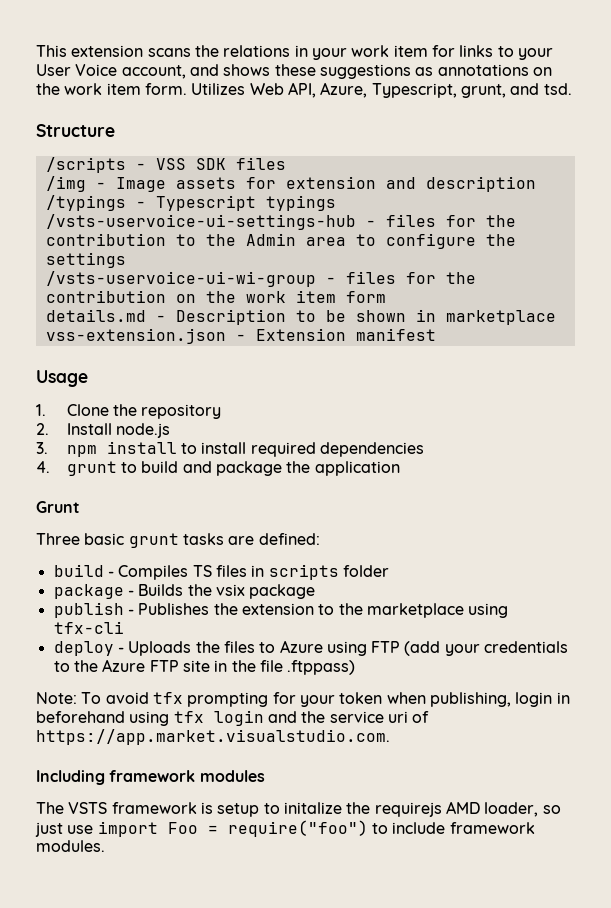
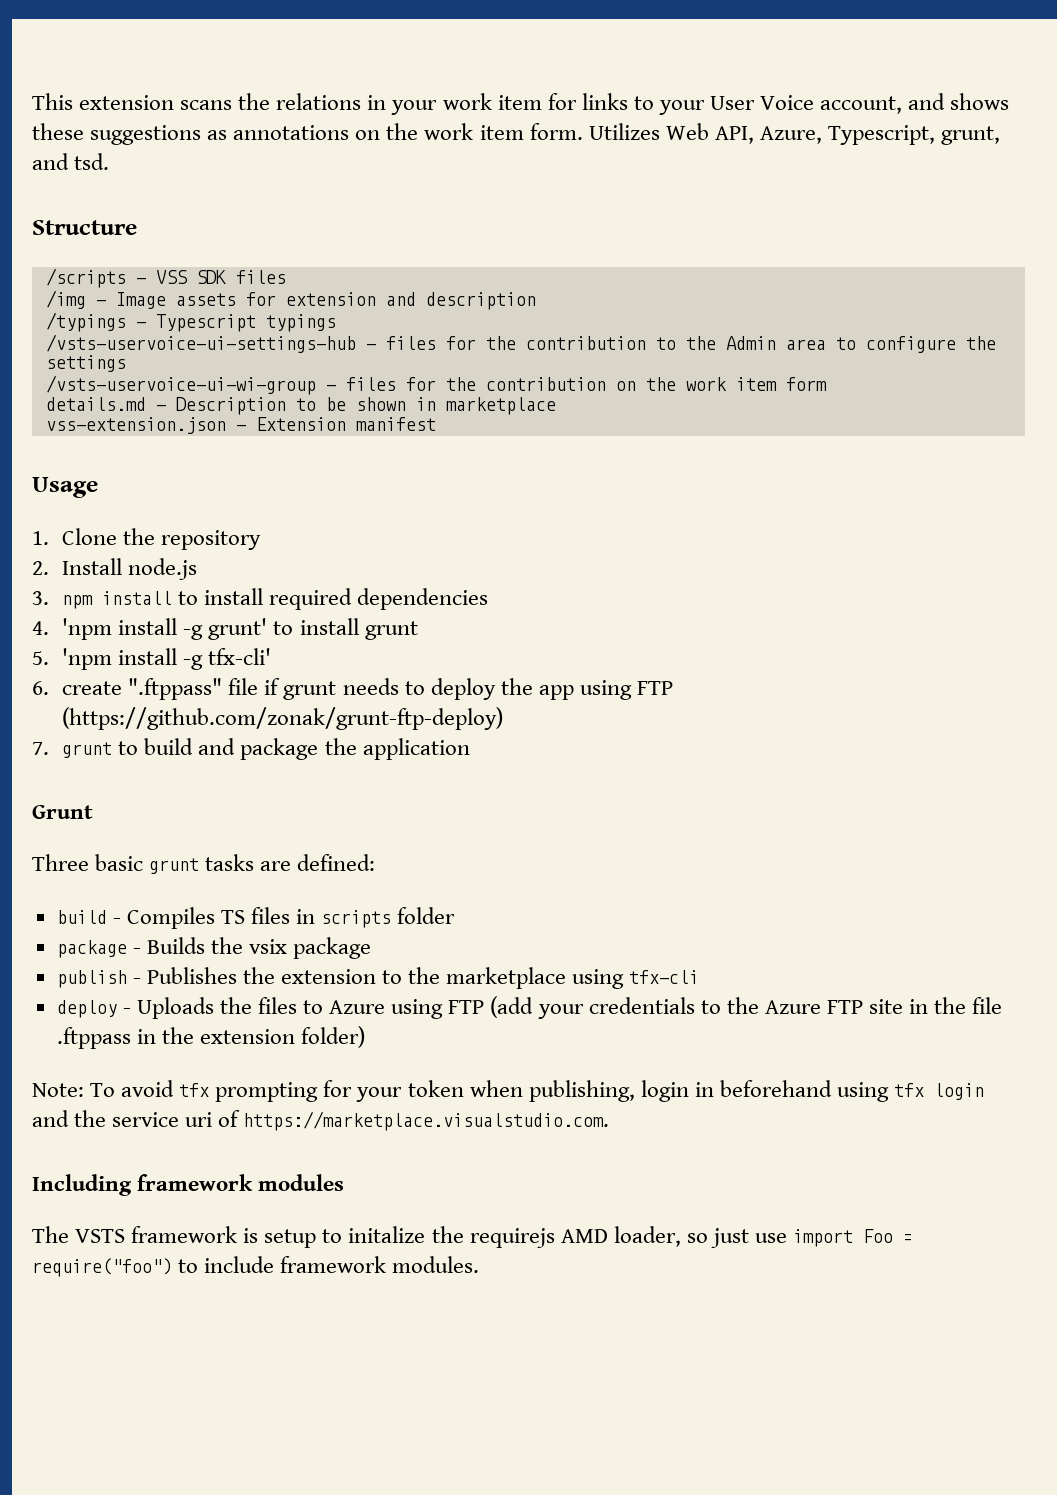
(50, 467) none -> [62,618,418,640] [32,648,272,670] [32,678,674,700] [62,707,504,730] [32,742,49,755] 'npm install -g grunt' to install grunt // 5. 'npm install -g tfx-cli' // 6. create ".ftppass" file if grunt needs to deploy the app using FTP (https://github.com/zonak/grunt-ftp-deploy) // 7.
[287,660,356,675] .ftppass) -> [56,1026,366,1049] .ftppass in the extension folder)
[36,729,390,745] https://app.market.visualstudio.com. -> [243,1111,610,1131] https://marketplace.visualstudio.com.

